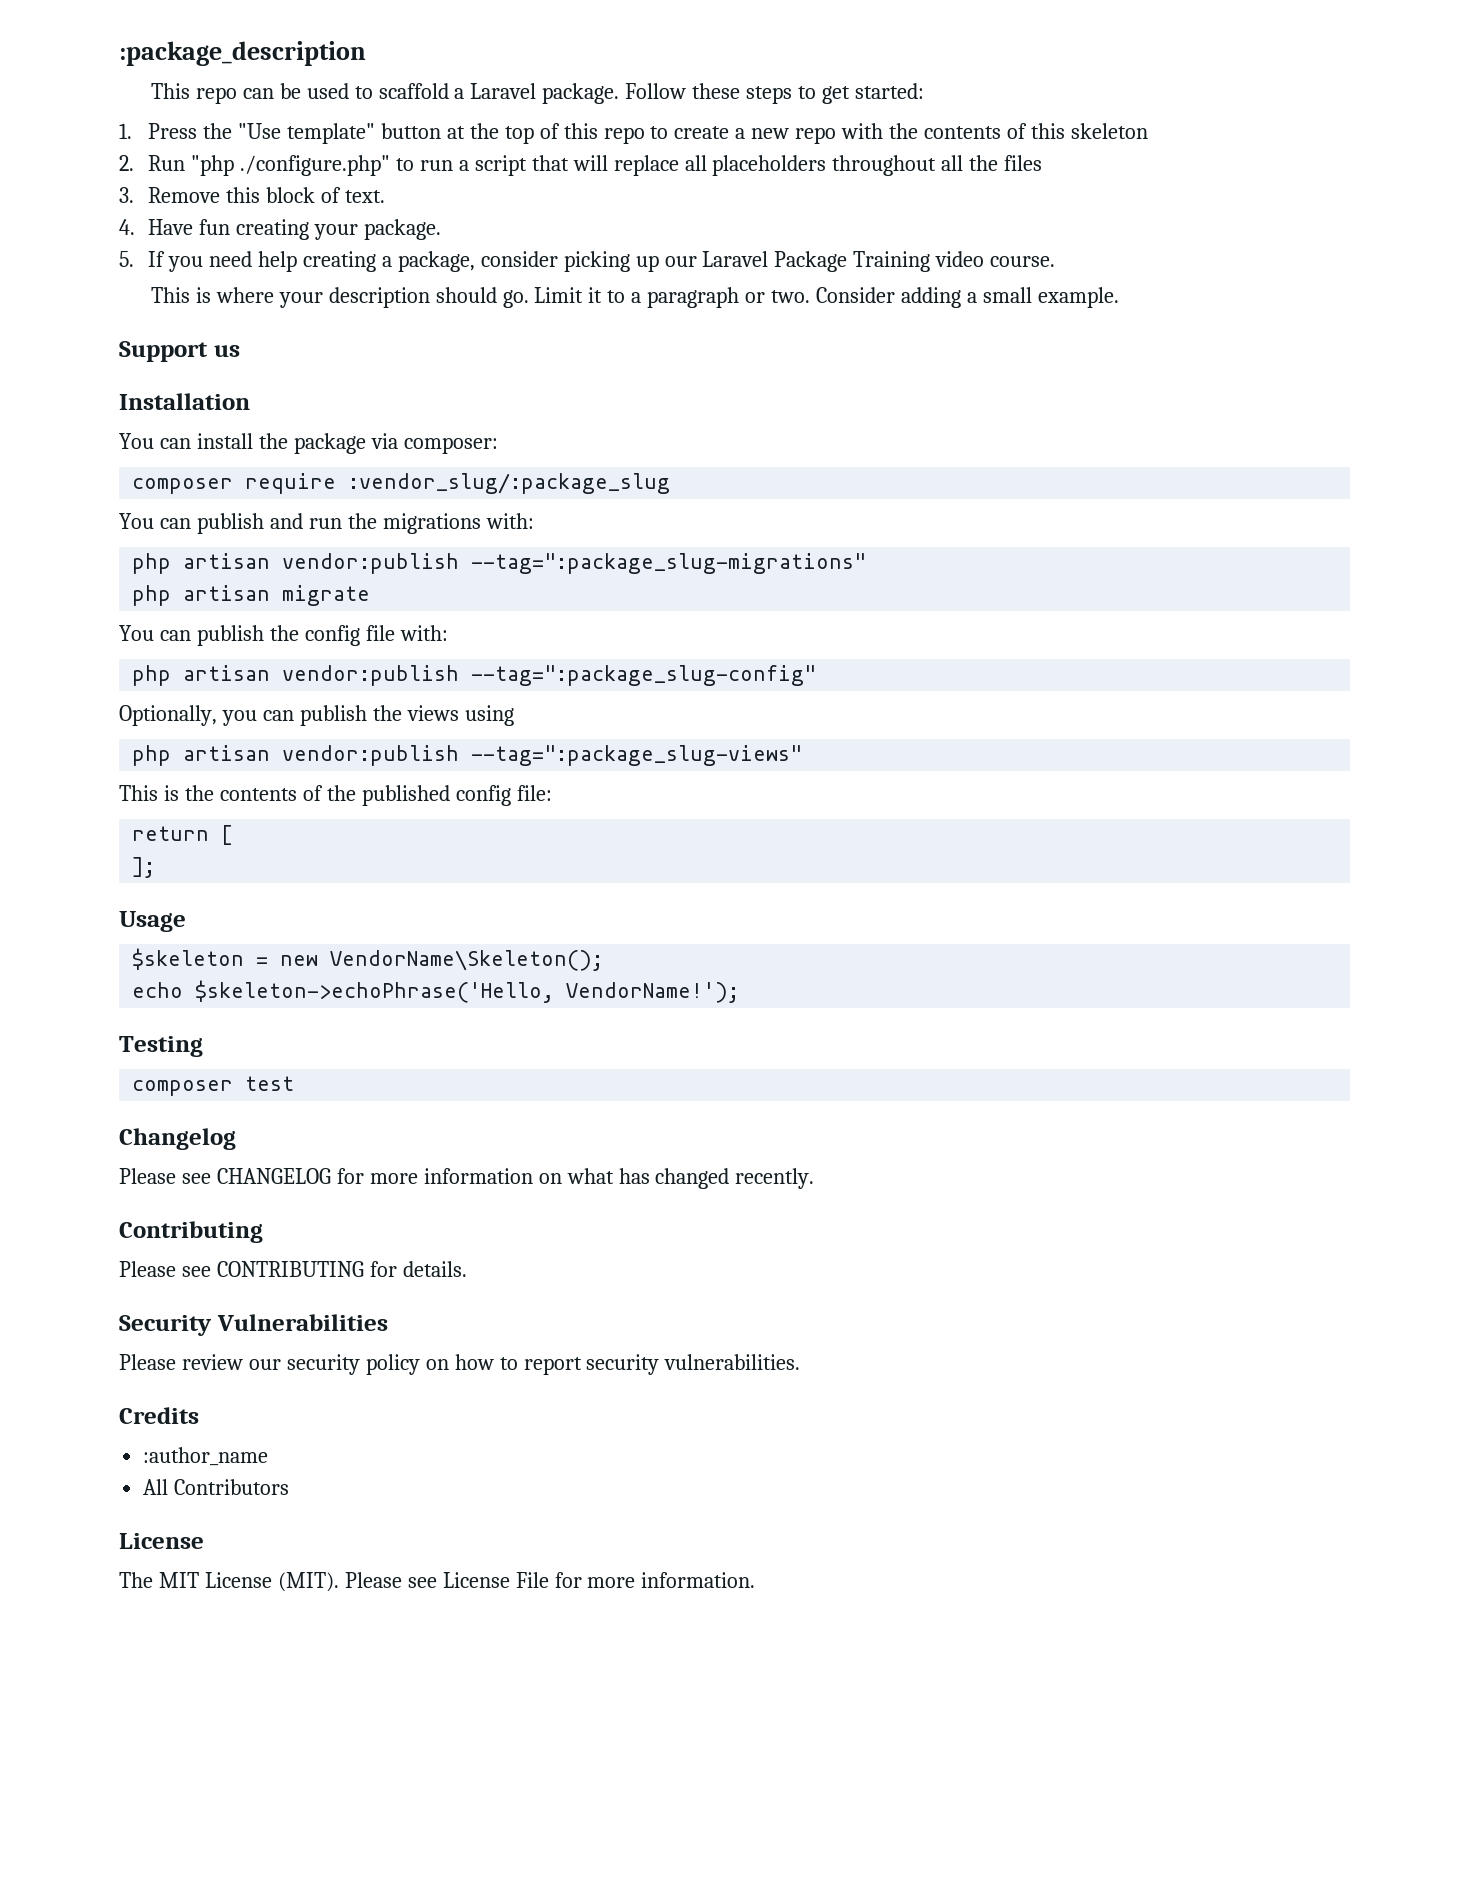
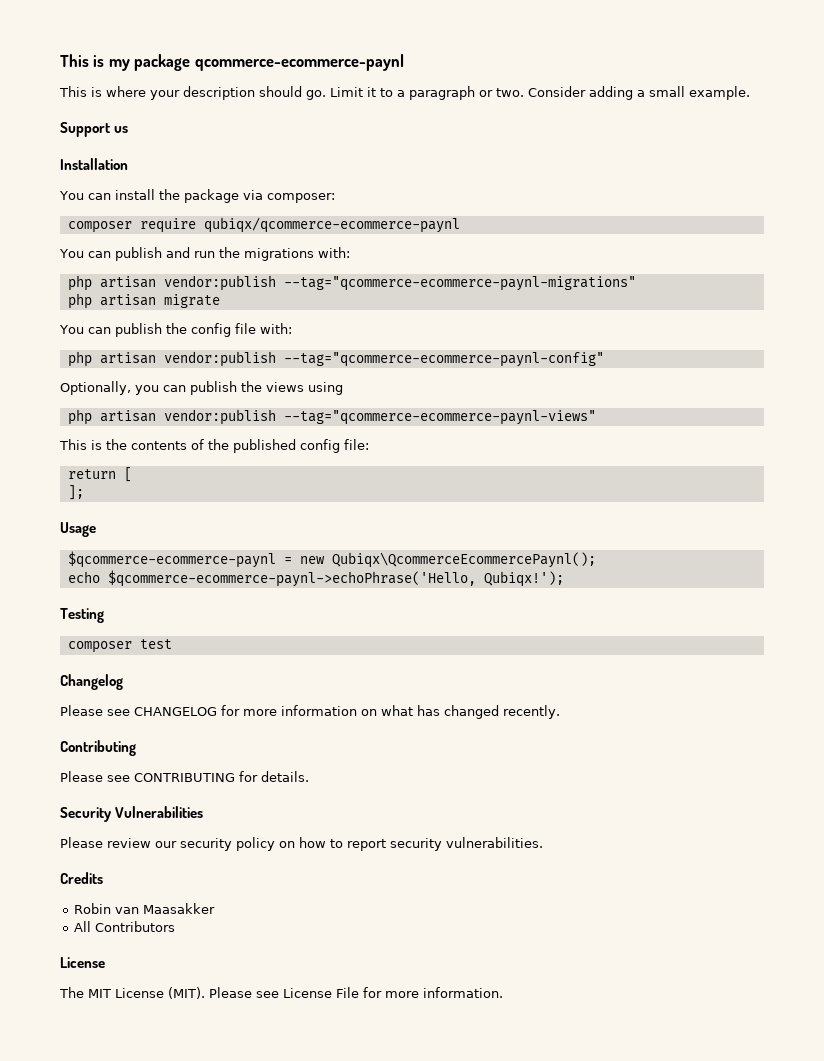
[119,41,366,66] [150,83,924,104] [119,123,1148,144] [119,155,1043,176] [119,187,385,203] [119,219,441,240] [119,251,1056,272] :package_description // This repo can be used to scaffold a Laravel package. Follow these steps to get started: // 1. Press the "Use template" button at the top of this repo to create a new repo with the contents of this skeleton // 2. Run "php ./configure.php" to run a script that will replace all placeholders throughout all the files // 3. Remove this block of text. // 4. Have fun creating your package. // 5. If you need help creating a package, consider picking up our Laravel Package Training video course. -> [60,54,404,71] This is my package qcommerce-ecommerce-paynl
[348,473,671,494] :vendor_slug/:package_slug -> [203,217,460,233] qubiqx/qcommerce-ecommerce-paynl
[471,553,867,574] --tag=":package_slug-migrations" -> [283,276,636,291] --tag="qcommerce-ecommerce-paynl-migrations"
[471,665,817,686] --tag=":package_slug-config" -> [283,352,604,367] --tag="qcommerce-ecommerce-paynl-config"
[471,745,803,766] --tag=":package_slug-views" -> [283,410,596,425] --tag="qcommerce-ecommerce-paynl-views"
[132,948,245,970] $skeleton -> [67,551,276,568] $qcommerce-ecommerce-paynl
[330,950,604,971] VendorName\Skeleton(); -> [331,552,596,568] Qubiqx\QcommerceEcommercePaynl();
[195,980,740,1003] $skeleton->echoPhrase('Hello, VendorName!'); -> [107,570,564,587] $qcommerce-ecommerce-paynl->echoPhrase('Hello, Qubiqx!');
[143,1447,269,1466] :author_name -> [74,903,216,914] Robin van Maasakker

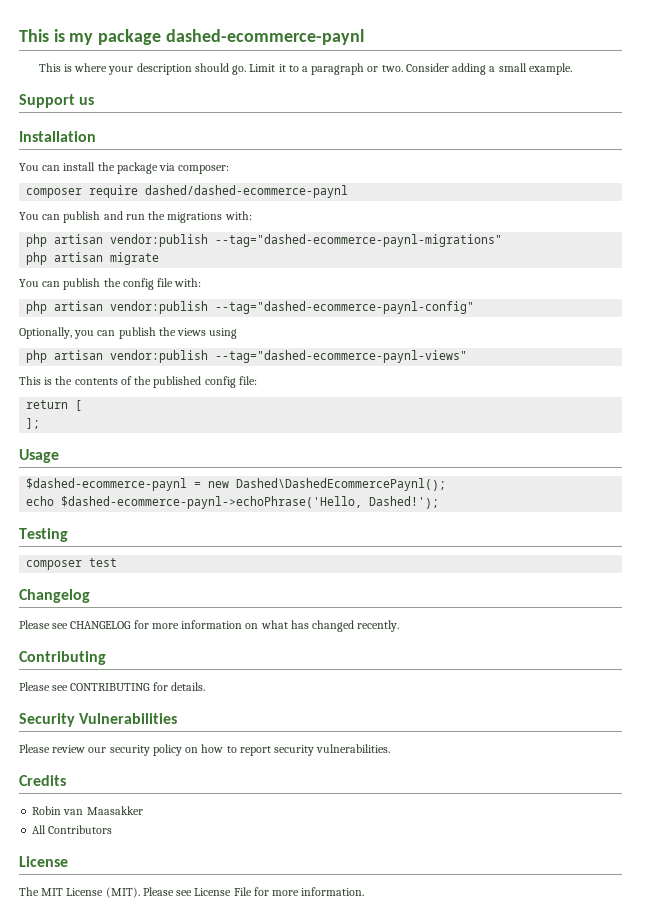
[194,54,404,71] qcommerce-ecommerce-paynl -> [165,29,364,45] dashed-ecommerce-paynl
[203,217,460,233] qubiqx/qcommerce-ecommerce-paynl -> [145,185,349,198] dashed/dashed-ecommerce-paynl
[283,276,636,291] --tag="qcommerce-ecommerce-paynl-migrations" -> [215,234,503,247] --tag="dashed-ecommerce-paynl-migrations"
[283,352,604,367] --tag="qcommerce-ecommerce-paynl-config" -> [215,301,475,314] --tag="dashed-ecommerce-paynl-config"
[283,410,596,425] --tag="qcommerce-ecommerce-paynl-views" -> [215,350,468,363] --tag="dashed-ecommerce-paynl-views"
[67,551,276,568] $qcommerce-ecommerce-paynl -> [26,478,188,491] $dashed-ecommerce-paynl
[331,552,596,568] Qubiqx\QcommerceEcommercePaynl(); -> [236,478,447,491] Dashed\DashedEcommercePaynl();
[107,570,564,587] $qcommerce-ecommerce-paynl->echoPhrase('Hello, Qubiqx!'); -> [61,496,440,509] $dashed-ecommerce-paynl->echoPhrase('Hello, Dashed!');

